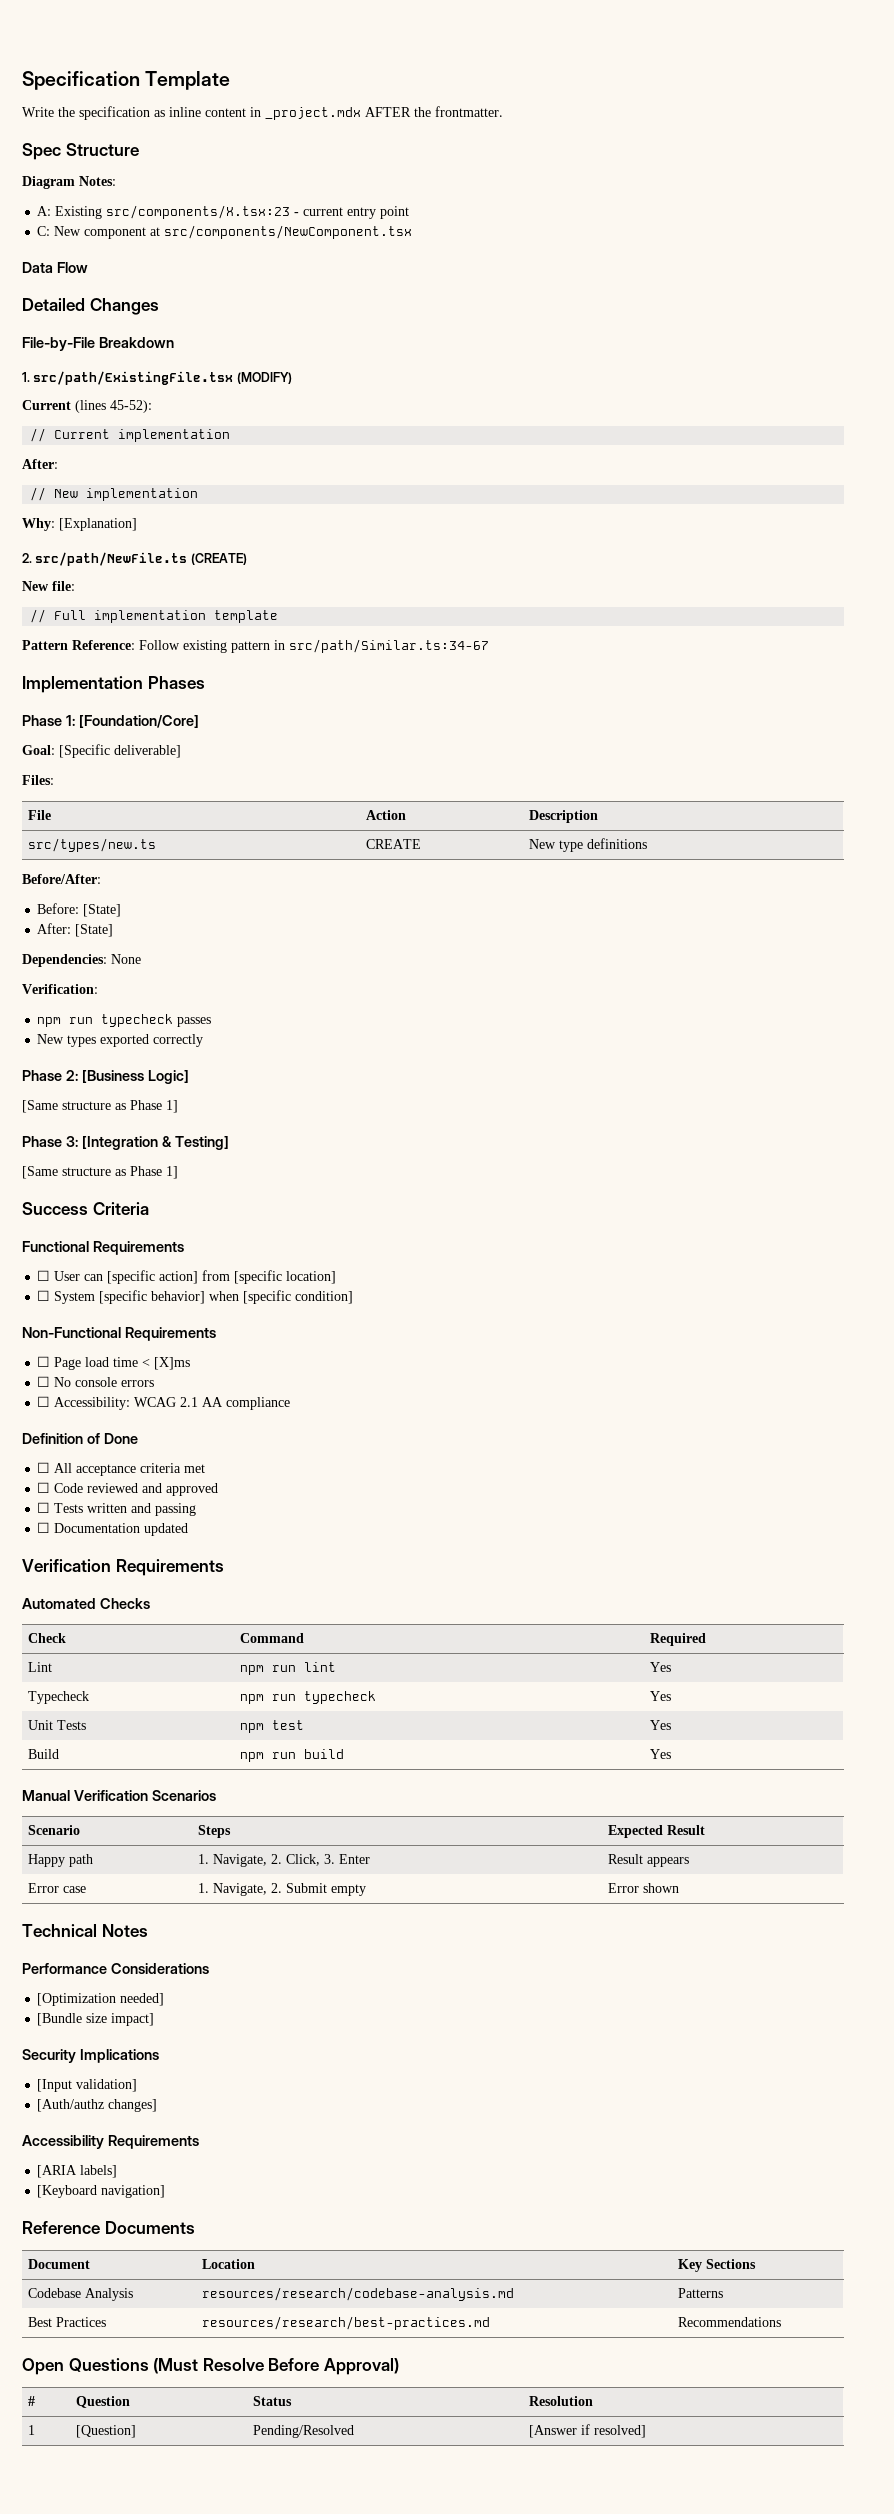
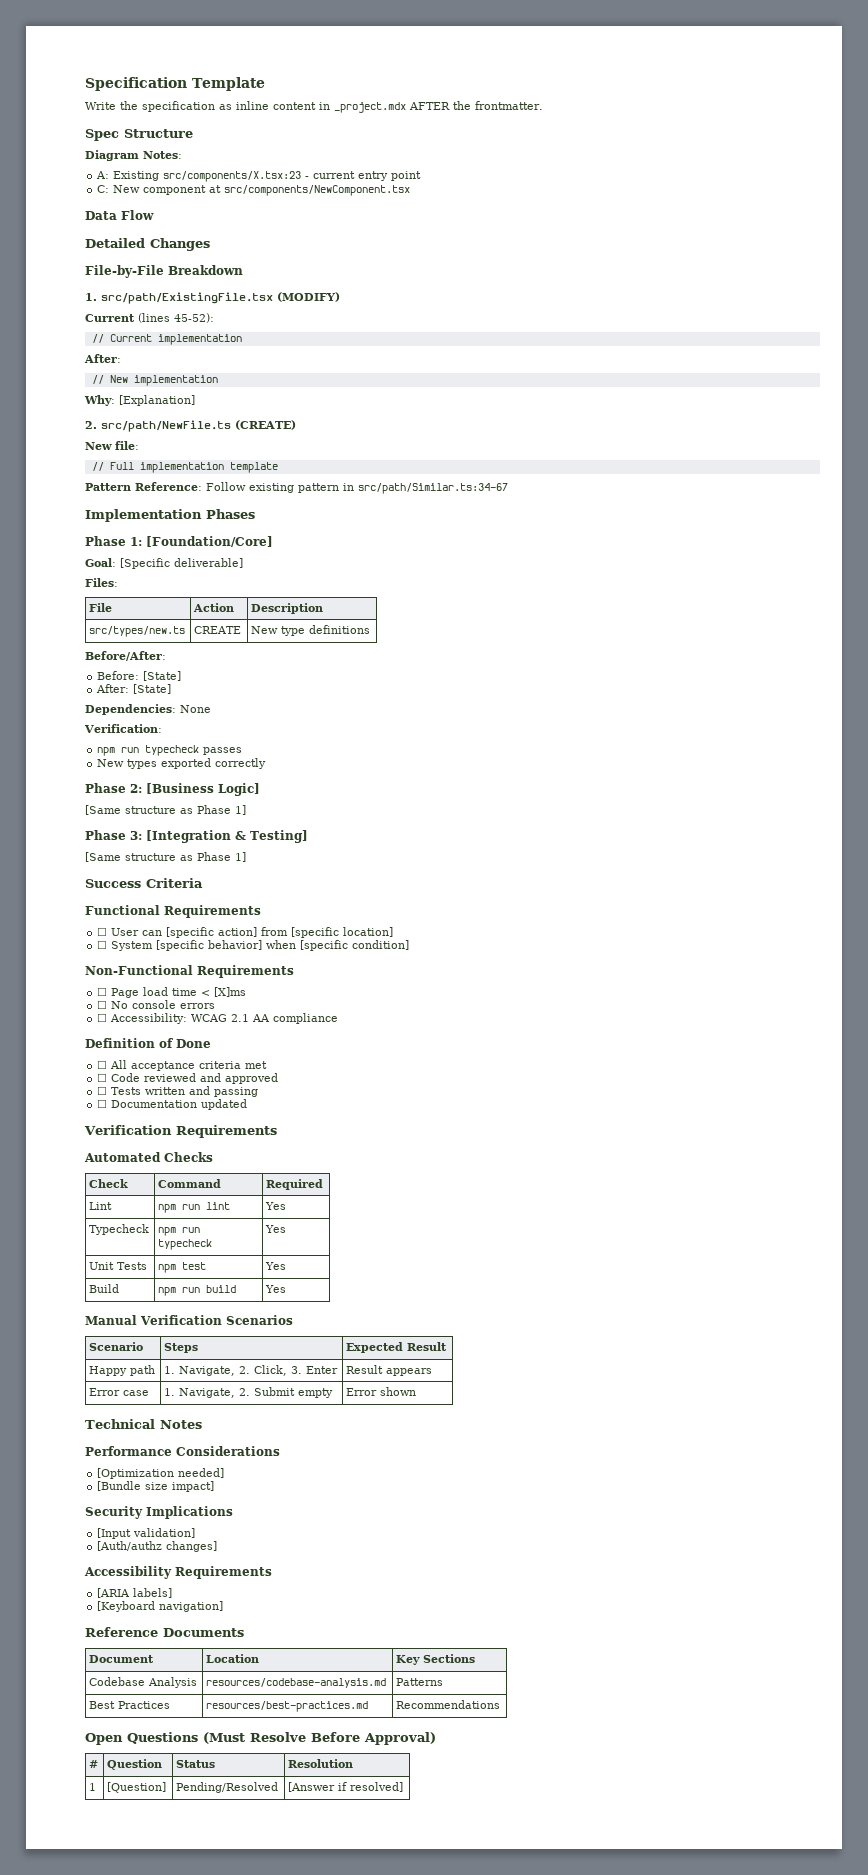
[201,2287,514,2301] resources/research/codebase-analysis.md -> [206,1678,387,1688] resources/codebase-analysis.md
[201,2316,490,2330] resources/research/best-practices.md -> [206,1701,369,1712] resources/best-practices.md

